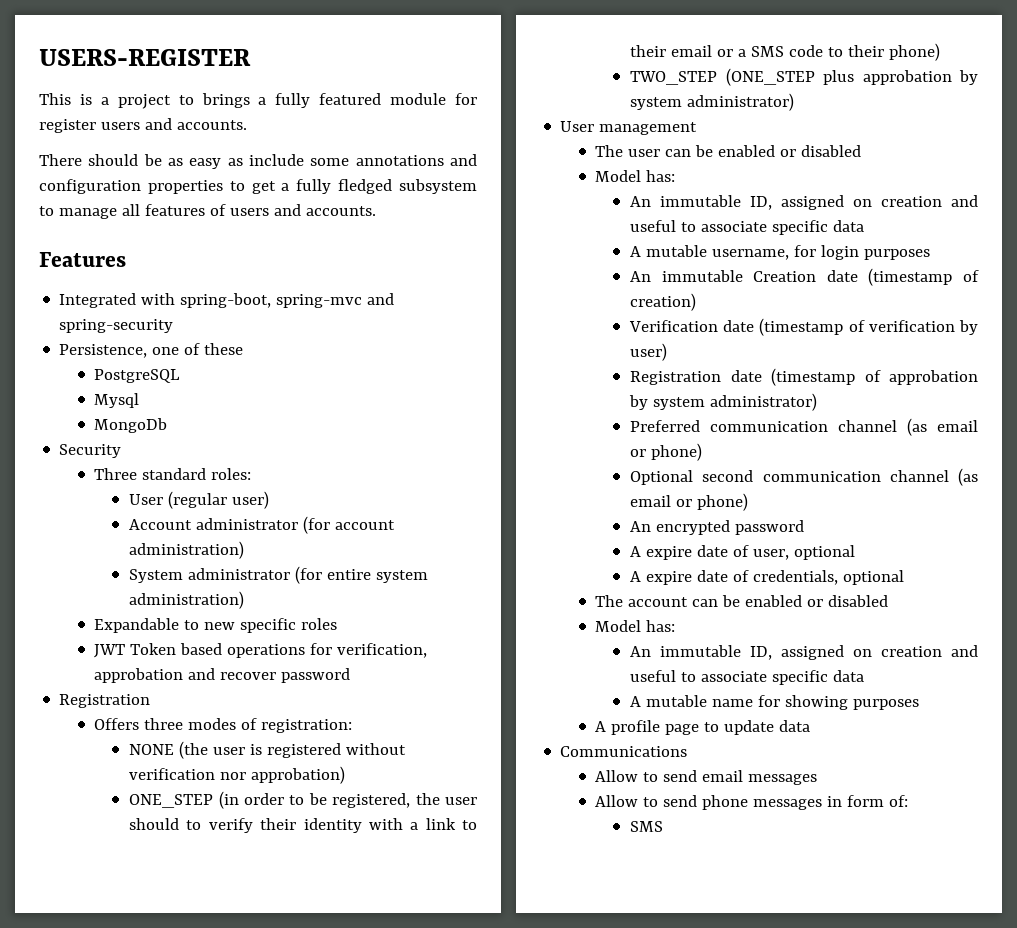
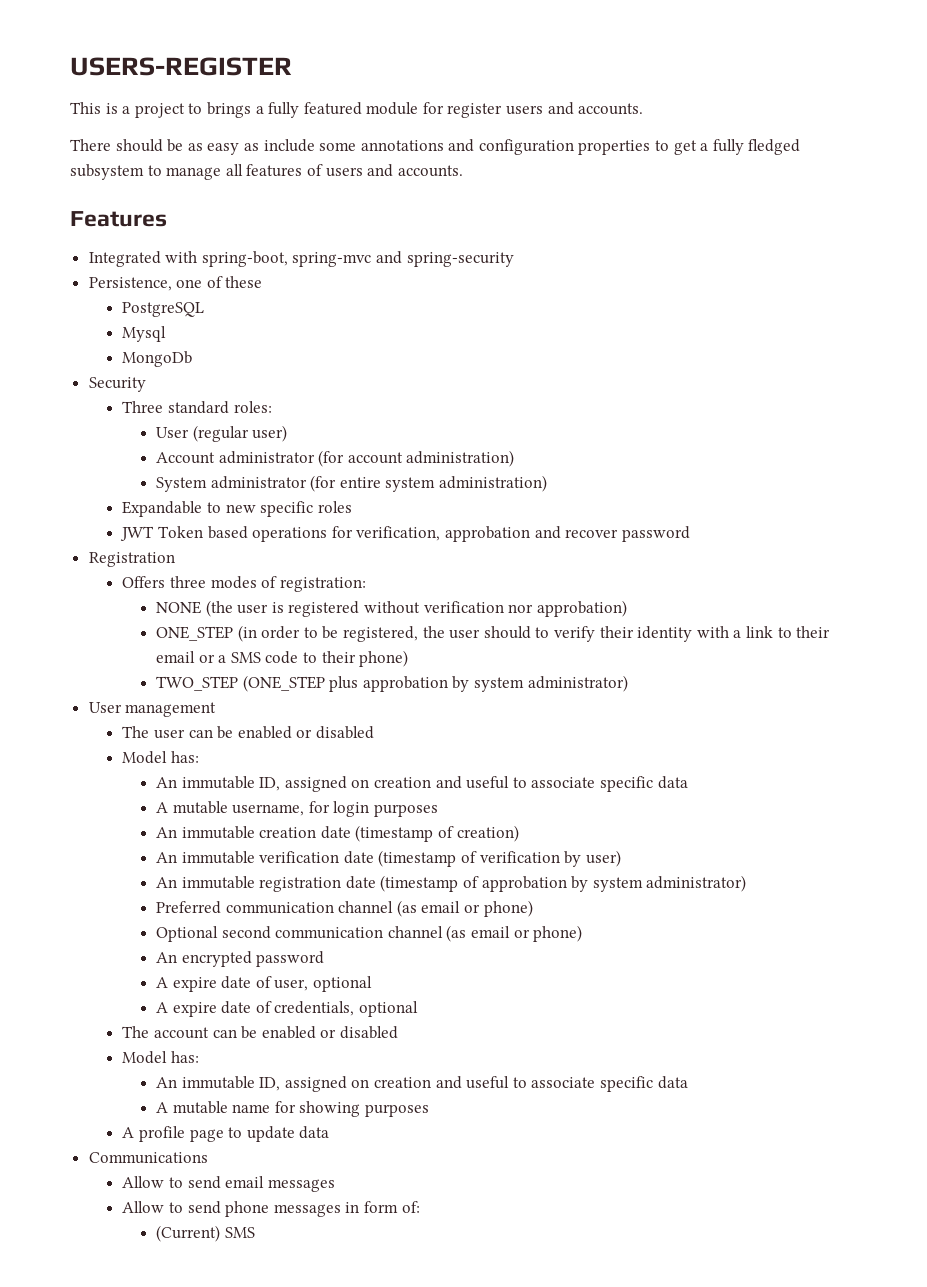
[753,271,817,282] Creation -> [259,827,317,838] creation
[629,320,719,332] Verification -> [156,851,340,864] An immutable verification
[630,371,722,385] Registration -> [156,876,342,892] An immutable registration
(909, 801) none -> [156,1225,221,1242] (Current)

